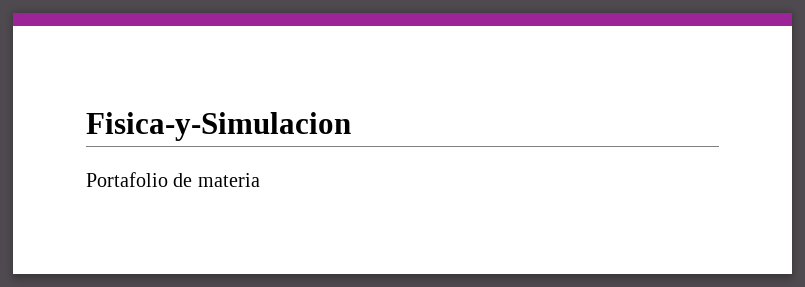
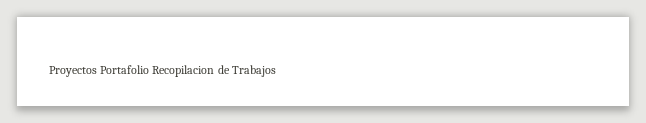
[86,112,351,141] [86,172,260,187] Fisica-y-Simulacion // Portafolio de materia -> [49,65,276,77] Proyectos Portafolio Recopilacion de Trabajos

